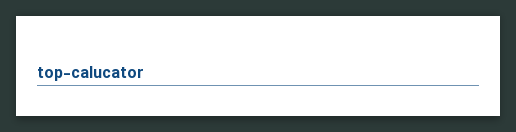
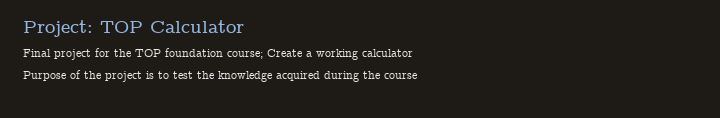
[37,66,144,81] top-calucator -> [23,20,244,37] [23,48,413,60] [23,70,417,82] Project: TOP Calculator // Final project for the TOP foundation course; Create a working calculator // Purpose of the project is to test the knowledge acquired during the course

